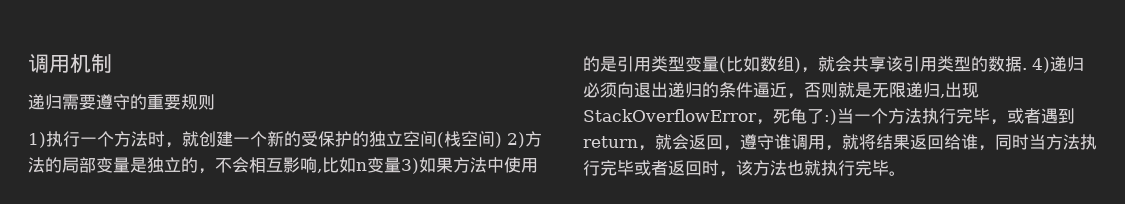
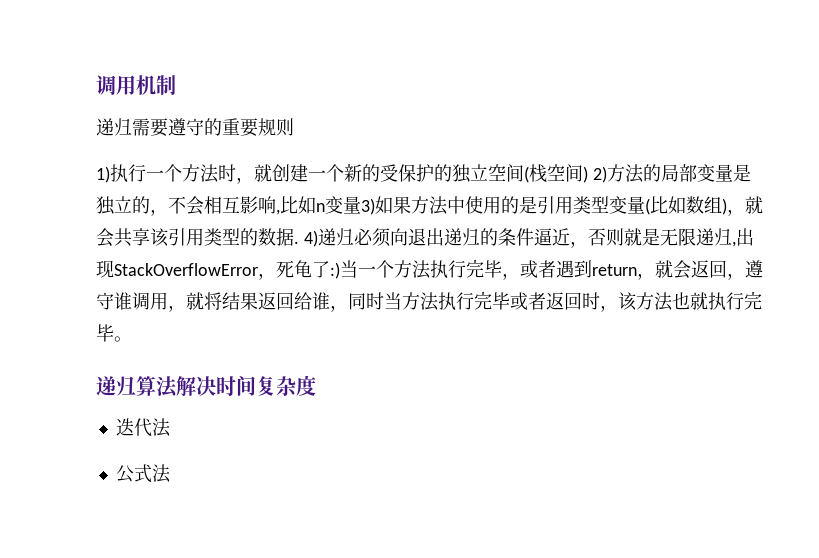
(906, 173) none -> [96,375,316,398] [115,418,171,437] [115,464,171,483] // 递归算法解决时间复杂度 // 迭代法 // 公式法

